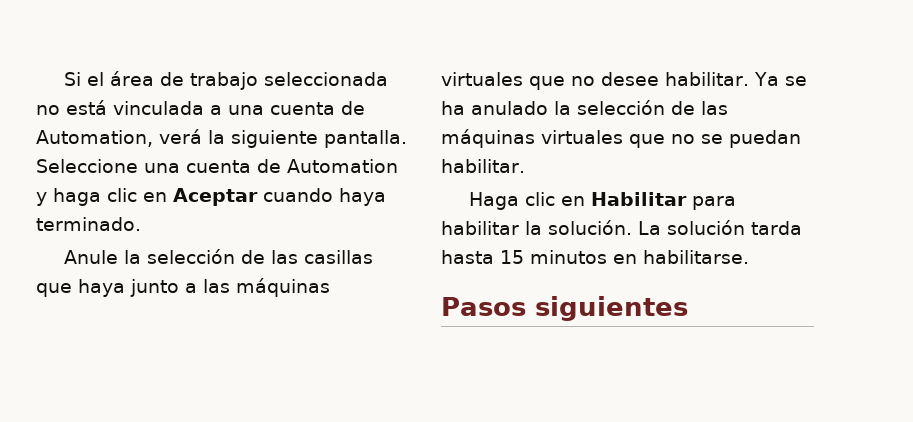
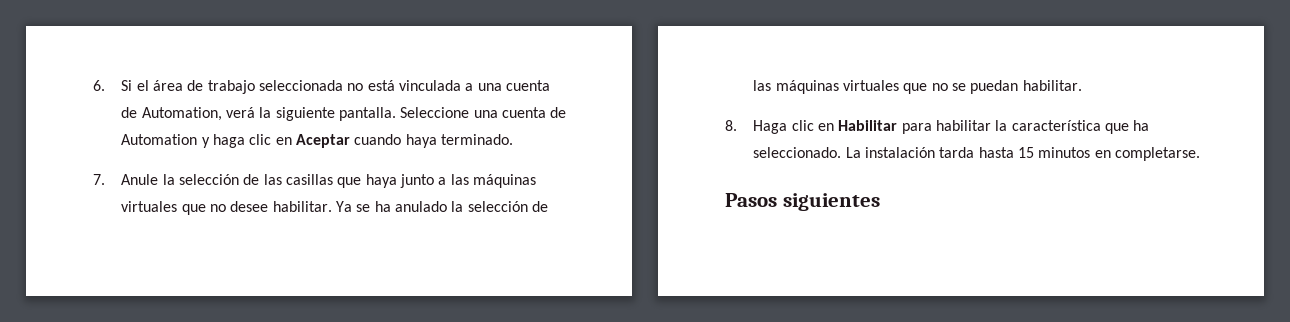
(64, 79) none -> [93,80,105,91] 6.
(141, 224) none -> [93,174,105,185] 7.
(525, 166) none -> [725,120,737,131] 8.
[548,220,745,235] solución. La solución -> [1011,120,1150,134] [753,147,936,158] característica que ha seleccionado. La instalación
[643,250,749,264] habilitarse. -> [1114,147,1200,161] completarse.

